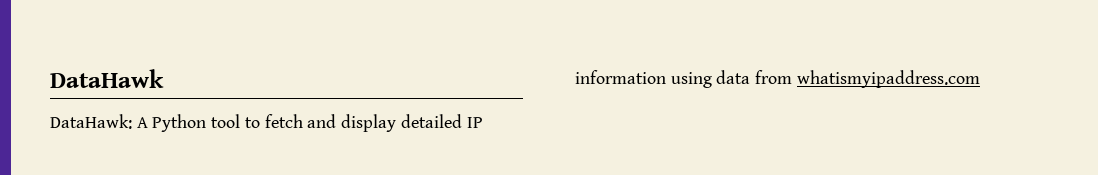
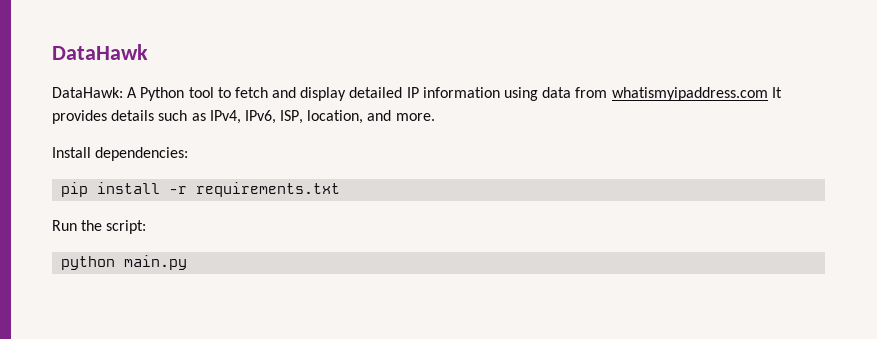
(980, 79) none -> [771,87,782,98] [52,110,435,124] [52,147,189,161] [61,182,341,197] [52,220,147,234] [61,255,188,270] It provides details such as IPv4, IPv6, ISP, location, and more. // Install dependencies: // pip install -r requirements.txt // Run the script: // python main.py

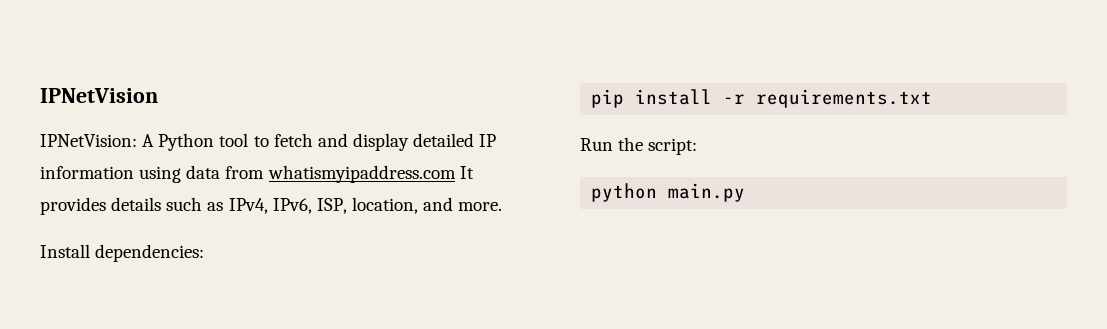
[52,44,148,60] [52,87,123,98] DataHawk // DataHawk: -> [40,88,158,103] [40,134,137,147] IPNetVision // IPNetVision:

